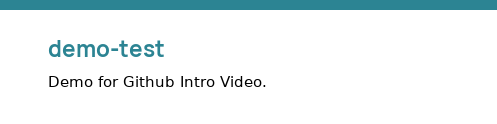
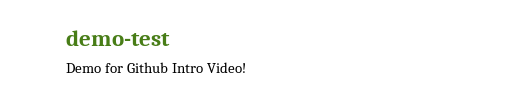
[220,76,267,87] Video. -> [206,62,246,73] Video!

